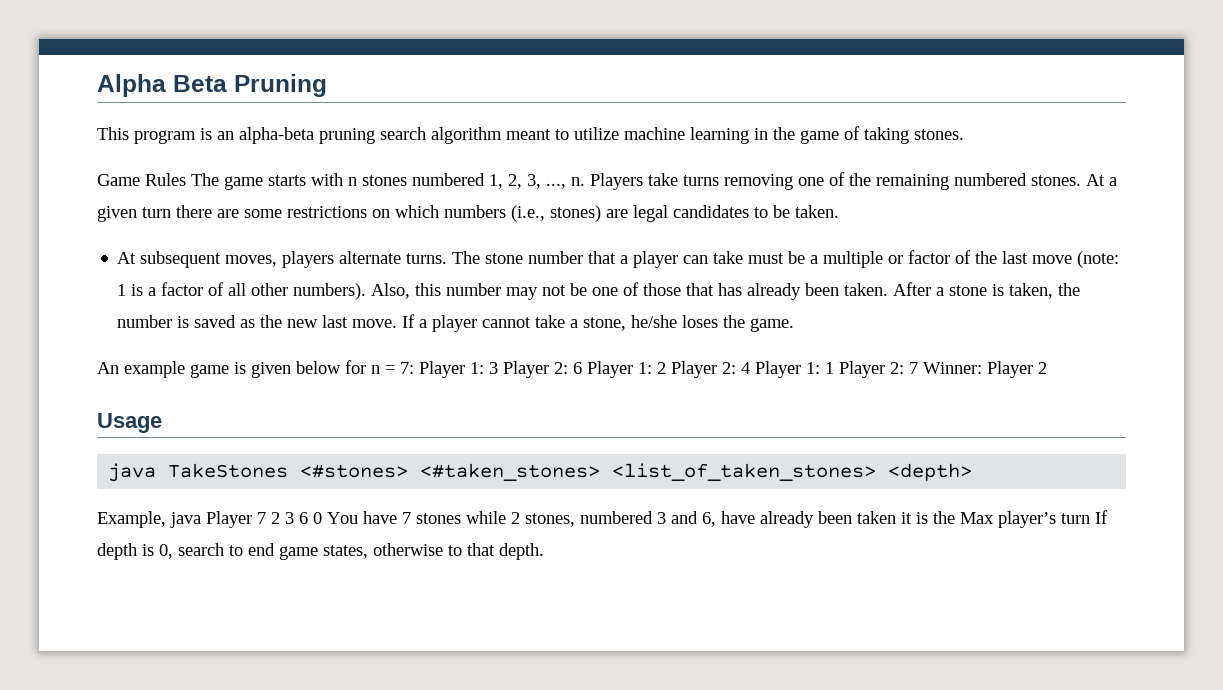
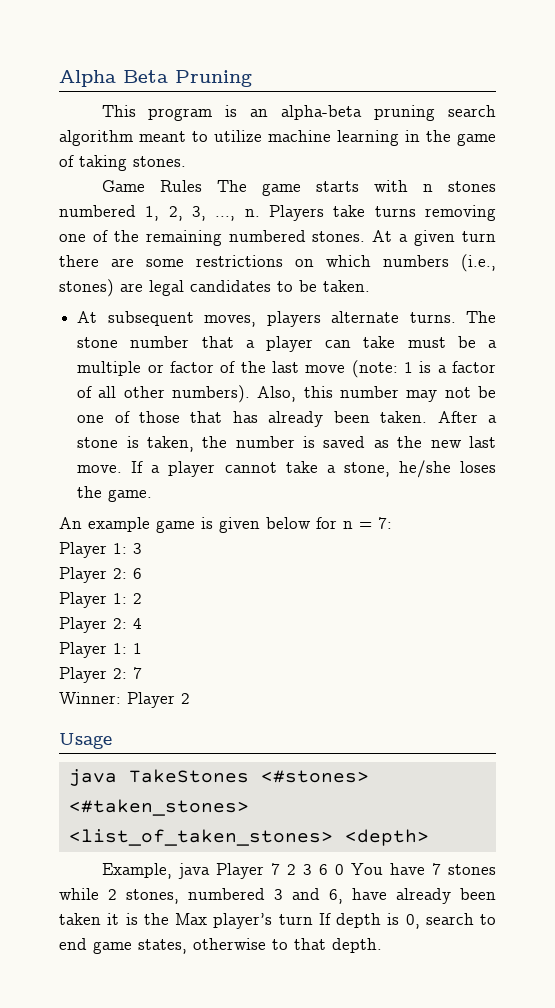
(414, 368) none -> (392, 523) //
(498, 368) none -> (142, 548) //
(582, 368) none -> (142, 573) //
(666, 368) none -> (142, 598) //
(750, 368) none -> (142, 623) //
(834, 368) none -> (142, 648) //
(918, 368) none -> (142, 673) //

